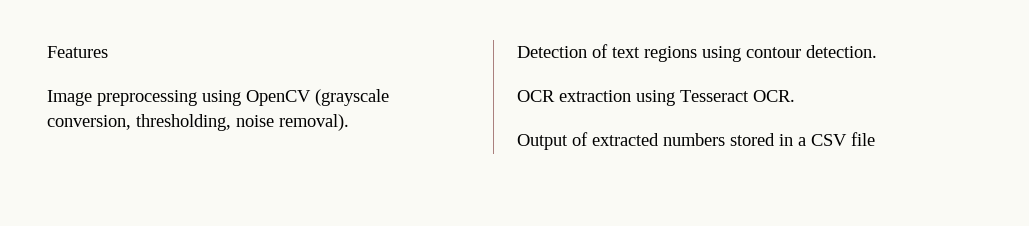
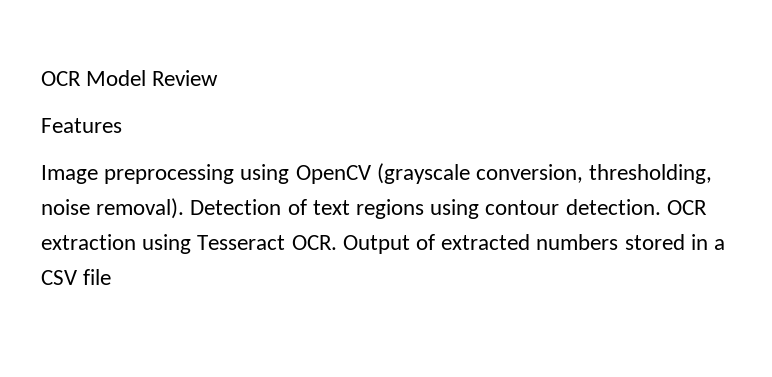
(47, 52) none -> [41,70,219,86] OCR Model Review //
(349, 122) // -> (185, 208) none
(877, 51) // -> (661, 207) none
(795, 96) // -> (337, 242) none

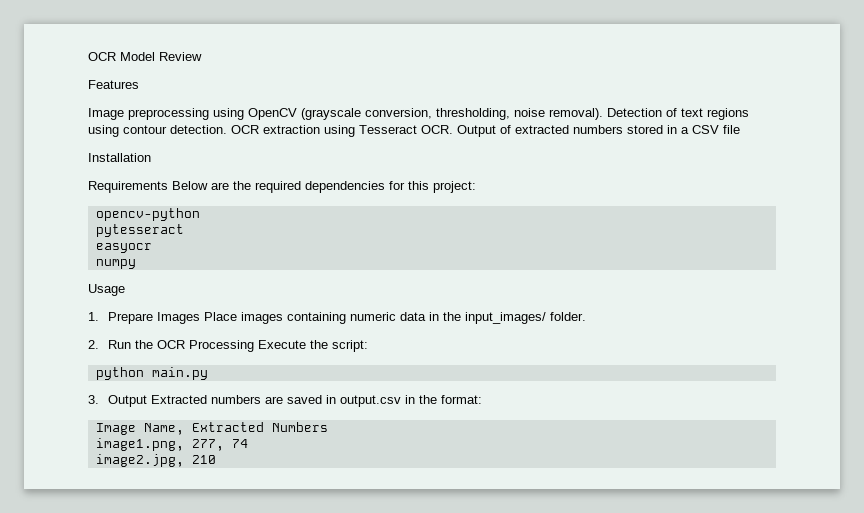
(112, 277) none -> [88,153,151,162] [88,181,476,193] [95,208,200,221] [95,224,184,237] [95,243,152,253] [95,259,136,269] [88,284,125,296] [88,312,587,324] [88,340,369,352] [95,367,208,380] [88,395,483,407] [95,422,328,435] [95,438,248,451] [95,454,216,467] // Installation // Requirements Below are the required dependencies for this project: // opencv-python // pytesseract // easyocr // numpy // Usage // 1. Prepare Images Place images containing numeric data in the input_images/ folder. // 2. Run the OCR Processing Execute the script: // python main.py // 3. Output Extracted numbers are saved in output.csv in the format: // Image Name, Extracted Numbers // image1.png, 277, 74 // image2.jpg, 210

